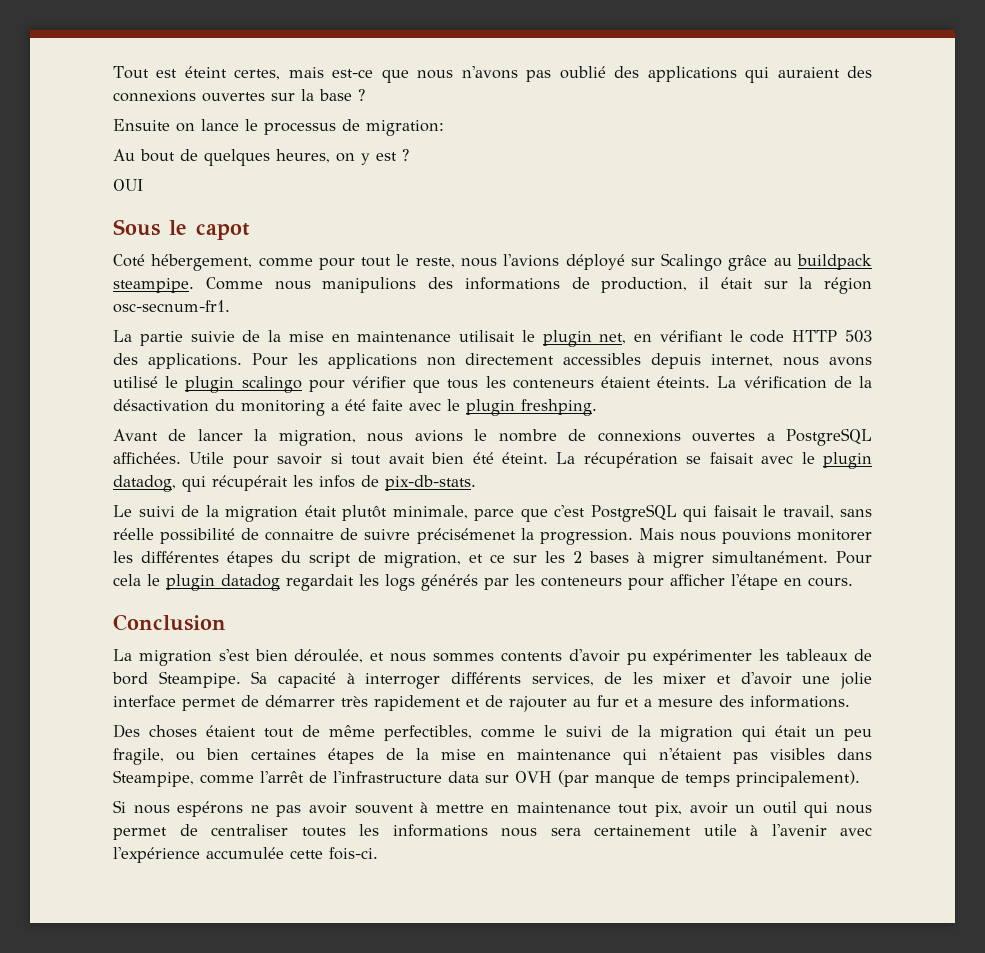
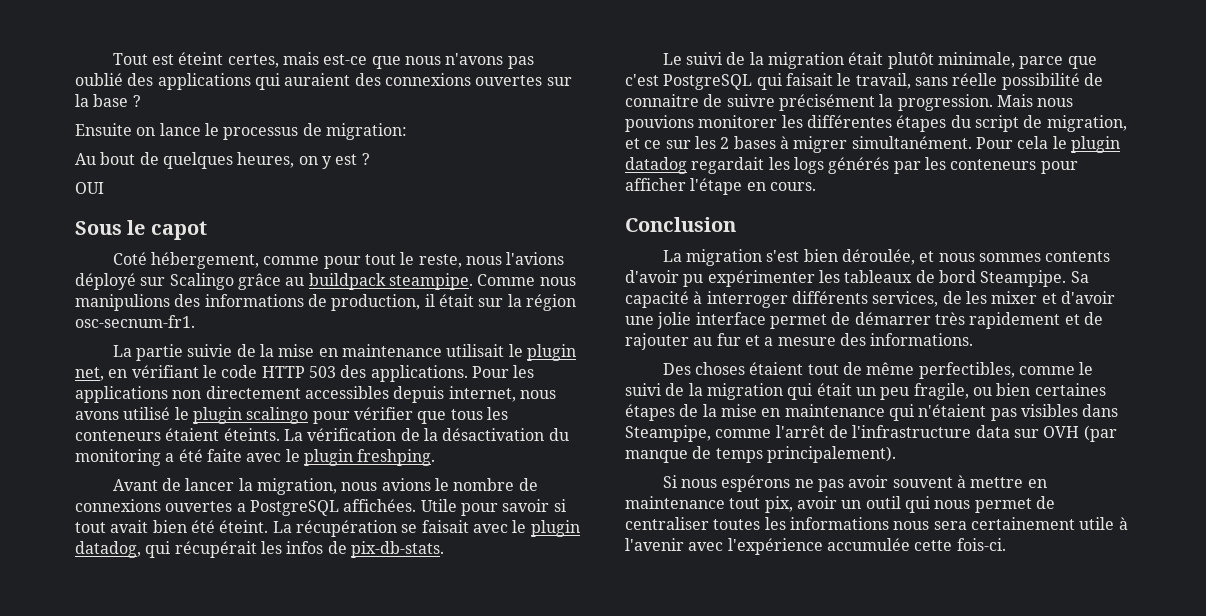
[416,528,516,544] précisémenet -> [778,94,875,111] précisément

